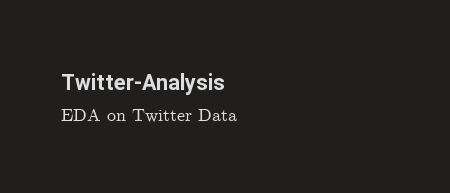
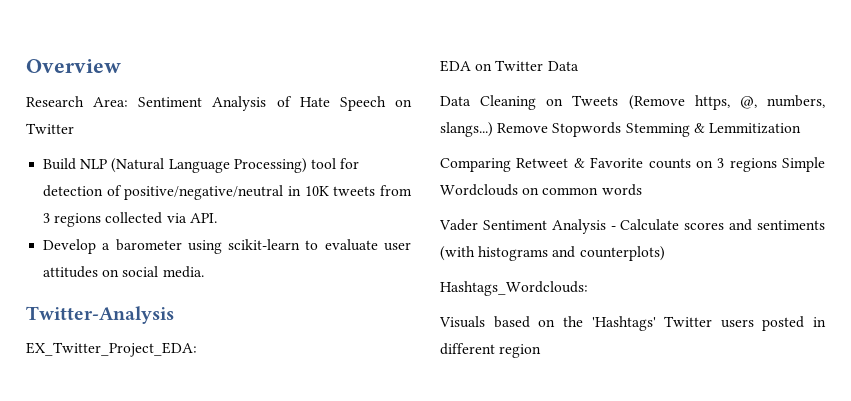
(61, 84) none -> [26,59,121,73] [26,96,413,111] [26,123,74,134] [43,158,360,173] [43,185,412,200] [43,212,217,227] [43,239,411,254] [43,266,204,278] Overview // Research Area: Sentiment Analysis of Hate Speech on Twitter // Build NLP (Natural Language Processing) tool for detection of positive/negative/neutral in 10K tweets from 3 regions collected via API. // Develop a barometer using scikit-learn to evaluate user attitudes on social media. //
(225, 84) none -> [26,342,197,357] // EX_Twitter_Project_EDA:
(237, 115) none -> [440,95,825,110] [440,122,801,137] [440,157,825,172] [440,184,642,196] [439,219,825,234] [440,246,665,261] [440,281,588,296] [439,316,826,331] [440,343,542,358] // Data Cleaning on Tweets (Remove https, @, numbers, slangs...) Remove Stopwords Stemming & Lemmitization // Comparing Retweet & Favorite counts on 3 regions Simple Wordclouds on common words // Vader Sentiment Analysis - Calculate scores and sentiments (with histograms and counterplots) // Hashtags_Wordclouds: // Visuals based on the 'Hashtags' Twitter users posted in different region

